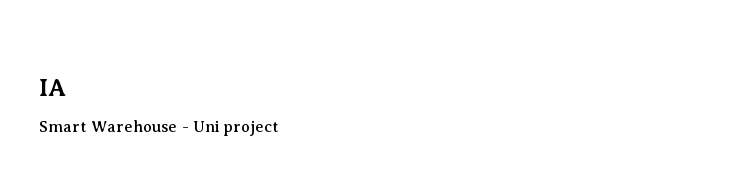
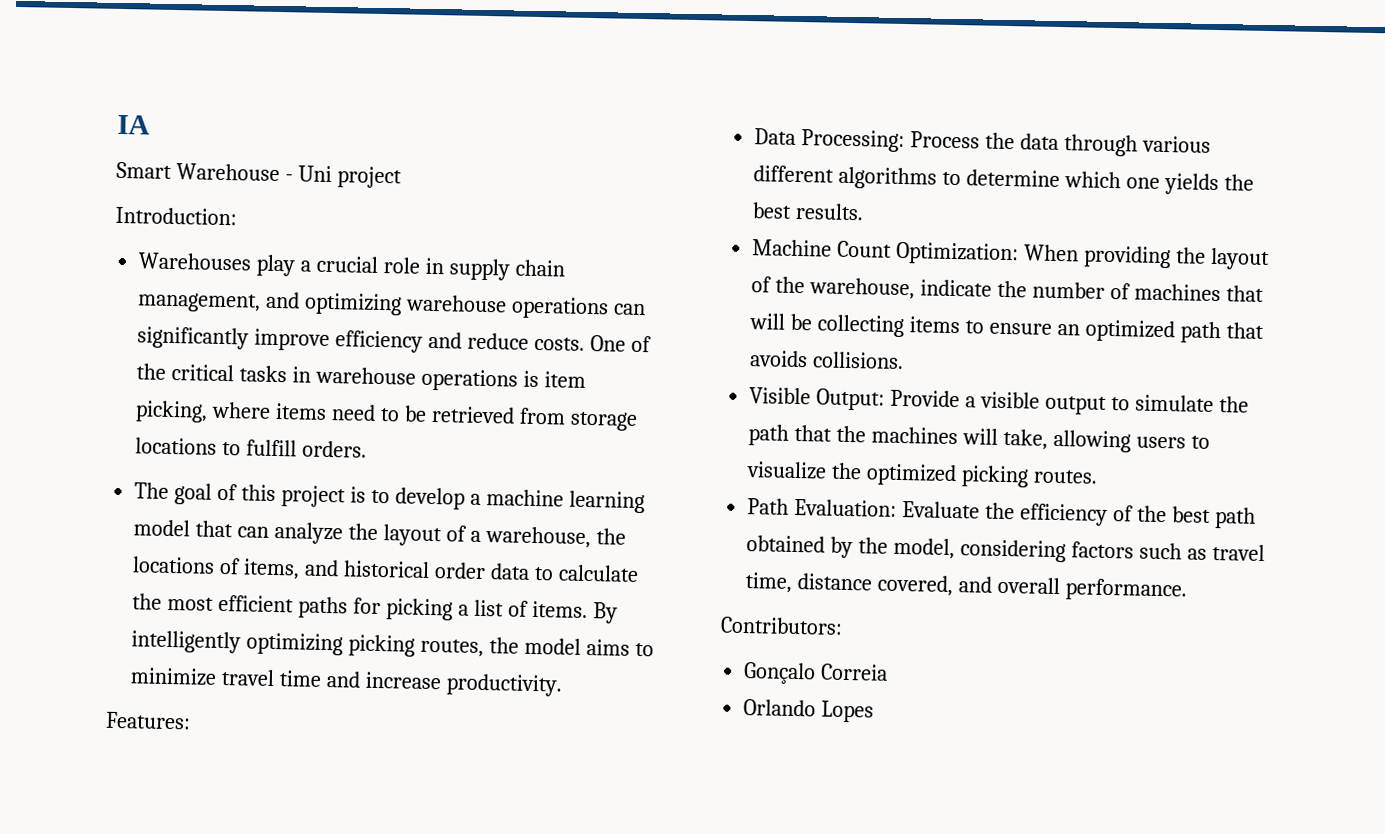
(280, 128) none -> [115,206,237,226] [138,252,565,281] [137,291,646,320] [137,326,652,353] [136,363,586,392] [135,400,638,431] [135,437,368,458] [134,482,645,514] [133,519,626,549] [132,556,639,582] [132,593,618,624] [131,630,654,658] [130,667,563,697] [105,711,191,730] [754,128,1211,157] [753,165,1254,196] [752,202,865,221] [752,239,1270,271] [751,276,1264,302] [749,313,1264,344] [749,350,905,370] [749,387,1249,415] [748,424,1210,453] [746,461,1098,488] [747,498,1256,529] [746,535,1265,563] [745,572,1187,602] [720,616,843,635] [743,662,889,685] [743,699,875,723] // Introduction: // Warehouses play a crucial role in supply chain management, and optimizing warehouse operations can significantly improve efficiency and reduce costs. One of the critical tasks in warehouse operations is item picking, where items need to be retrieved from storage locations to fulfill orders. // The goal of this project is to develop a machine learning model that can analyze the layout of a warehouse, the locations of items, and historical order data to calculate the most efficient paths for picking a list of items. By intelligently optimizing picking routes, the model aims to minimize travel time and increase productivity. // Features: // Data Processing: Process the data through various different algorithms to determine which one yields the best results. // Machine Count Optimization: When providing the layout of the warehouse, indicate the number of machines that will be collecting items to ensure an optimized path that avoids collisions. // Visible Output: Provide a visible output to simulate the path that the machines will take, allowing users to visualize the optimized picking routes. // Path Evaluation: Evaluate the efficiency of the best path obtained by the model, considering factors such as travel time, distance covered, and overall performance. // Contributors: // Gonçalo Correia // Orlando Lopes

